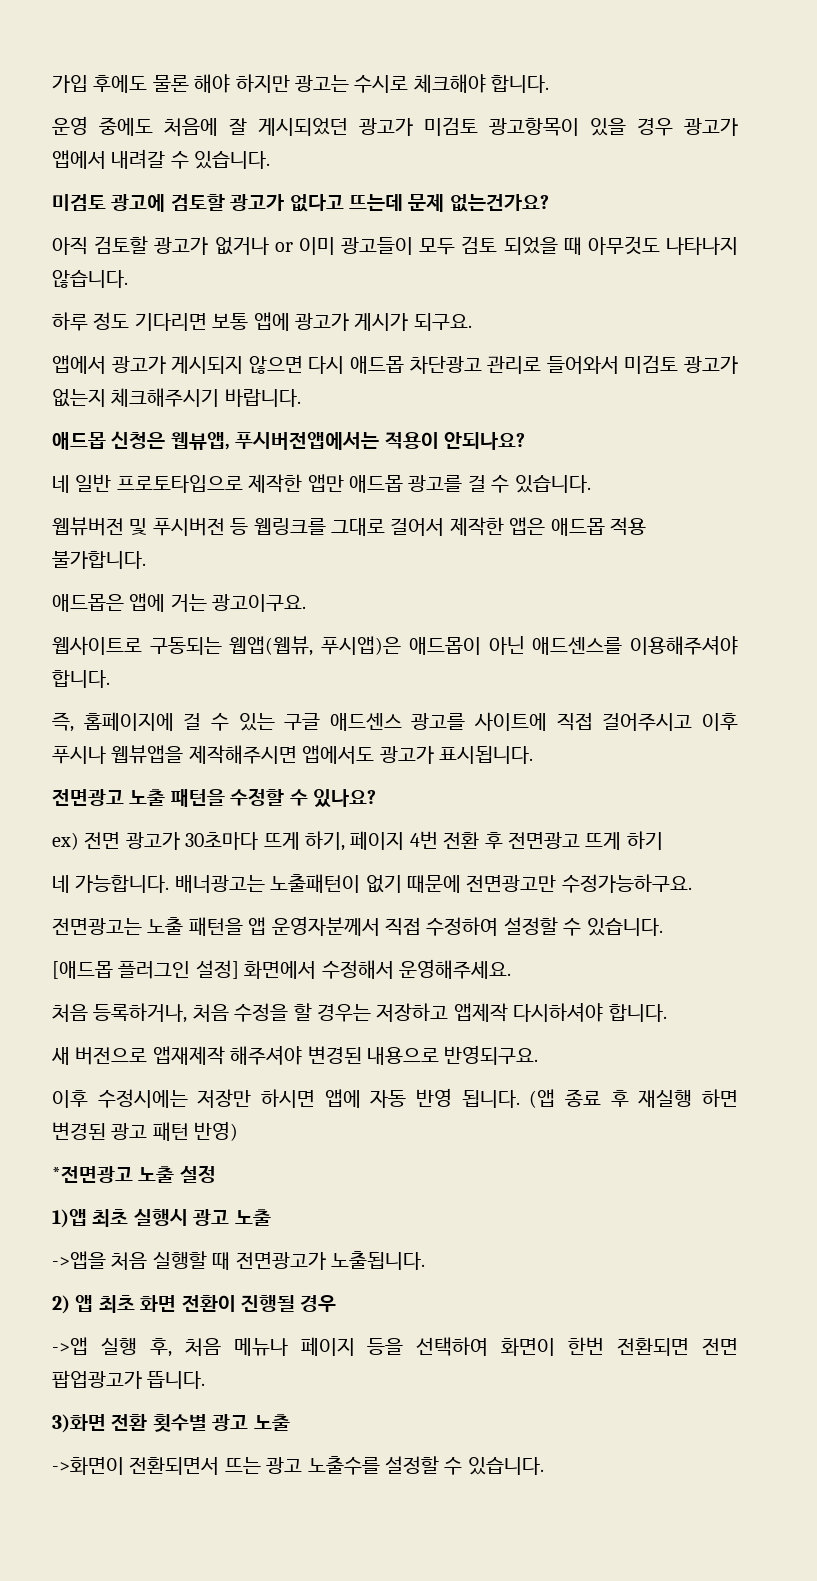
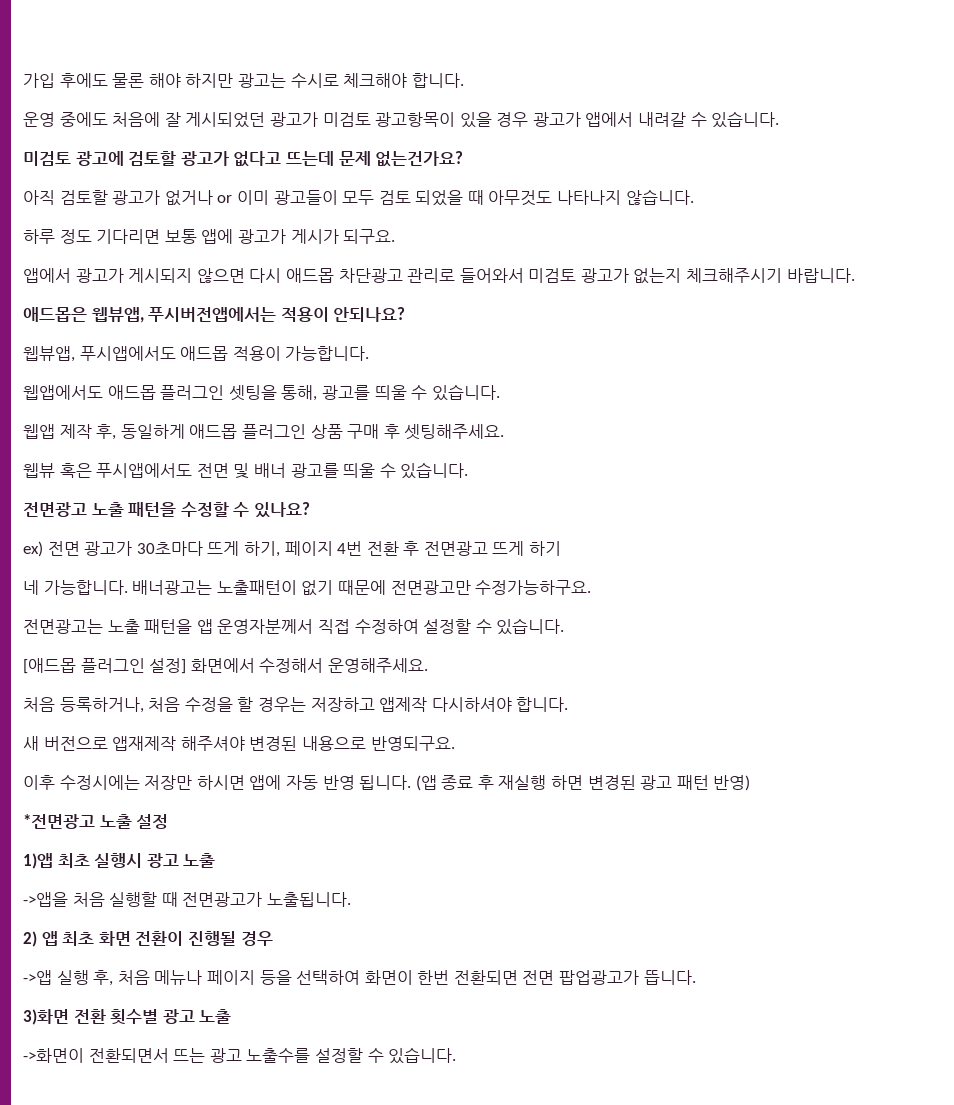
[52,431,166,450] 애드몹 신청은 -> [23,307,87,322] 애드몹은
[52,474,591,493] [52,517,646,536] [52,551,146,569] [52,593,307,612] [52,636,738,656] [52,670,110,688] [52,712,738,732] [52,745,533,764] 네 일반 프로토타입으로 제작한 앱만 애드몹 광고를 걸 수 있습니다. // 웹뷰버전 및 푸시버전 등 웹링크를 그대로 걸어서 제작한 앱은 애드몹 적용 불가합니다. // 애드몹은 앱에 거는 광고이구요. // 웹사이트로 구동되는 웹앱(웹뷰, 푸시앱)은 애드몹이 아닌 애드센스를 이용해주셔야 합니다. // 즉, 홈페이지에 걸 수 있는 구글 애드센스 광고를 사이트에 직접 걸어주시고 이후 푸시나 웹뷰앱을 제작해주시면 앱에서도 광고가 표시됩니다. -> [23,346,370,362] [23,384,500,401] [23,424,505,440] [23,462,469,479] 웹뷰앱, 푸시앱에서도 애드몹 적용이 가능합니다. // 웹앱에서도 애드몹 플러그인 셋팅을 통해, 광고를 띄울 수 있습니다. // 웹앱 제작 후, 동일하게 애드몹 플러그인 상품 구매 후 셋팅해주세요. // 웹뷰 혹은 푸시앱에서도 전면 및 배너 광고를 띄울 수 있습니다.

